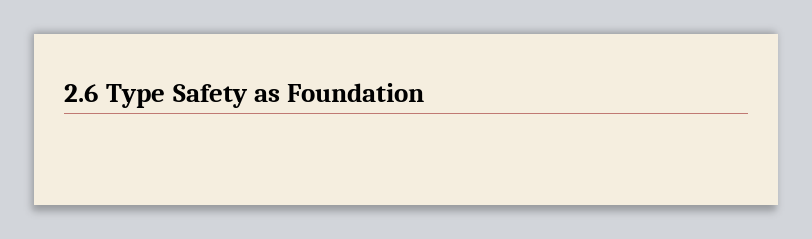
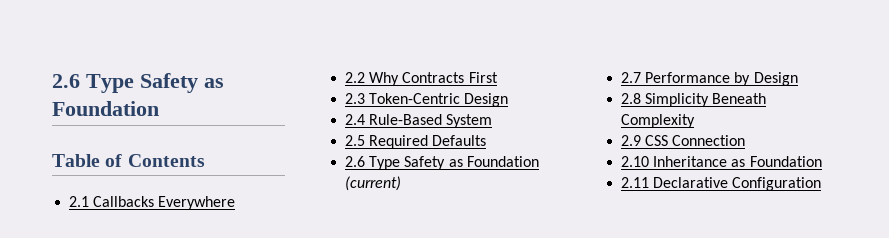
[64,83,425,108] 2.6 Type Safety as Foundation -> [52,73,224,93] [52,101,159,116] [52,154,205,167] [69,196,236,210] [345,72,498,86] [345,93,509,107] [345,114,493,128] [345,135,487,149] [345,156,539,170] [345,176,402,191] [621,72,798,86] [621,93,767,107] [621,114,696,128] [621,135,746,146] [621,156,822,167] [621,177,822,191] 2.6 Type Safety as Foundation // Table of Contents // 2.1 Callbacks Everywhere // 2.2 Why Contracts First // 2.3 Token-Centric Design // 2.4 Rule-Based System // 2.5 Required Defaults // 2.6 Type Safety as Foundation (current) // 2.7 Performance by Design // 2.8 Simplicity Beneath Complexity // 2.9 CSS Connection // 2.10 Inheritance as Foundation // 2.11 Declarative Configuration

